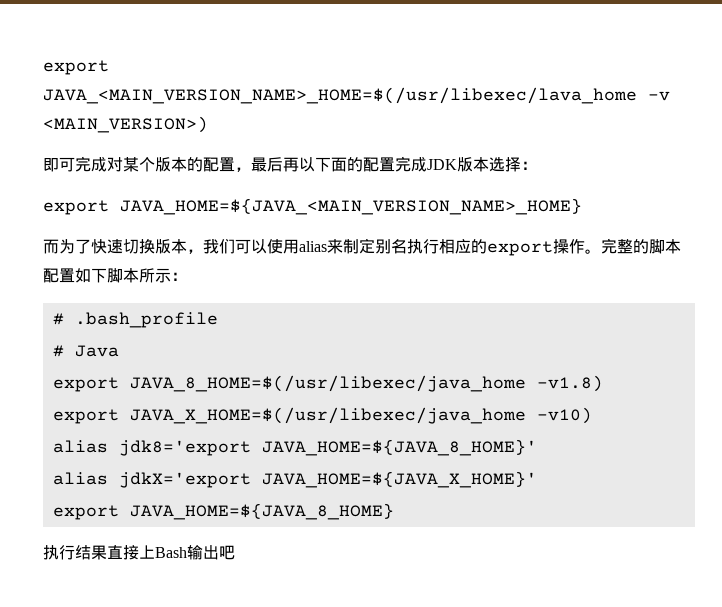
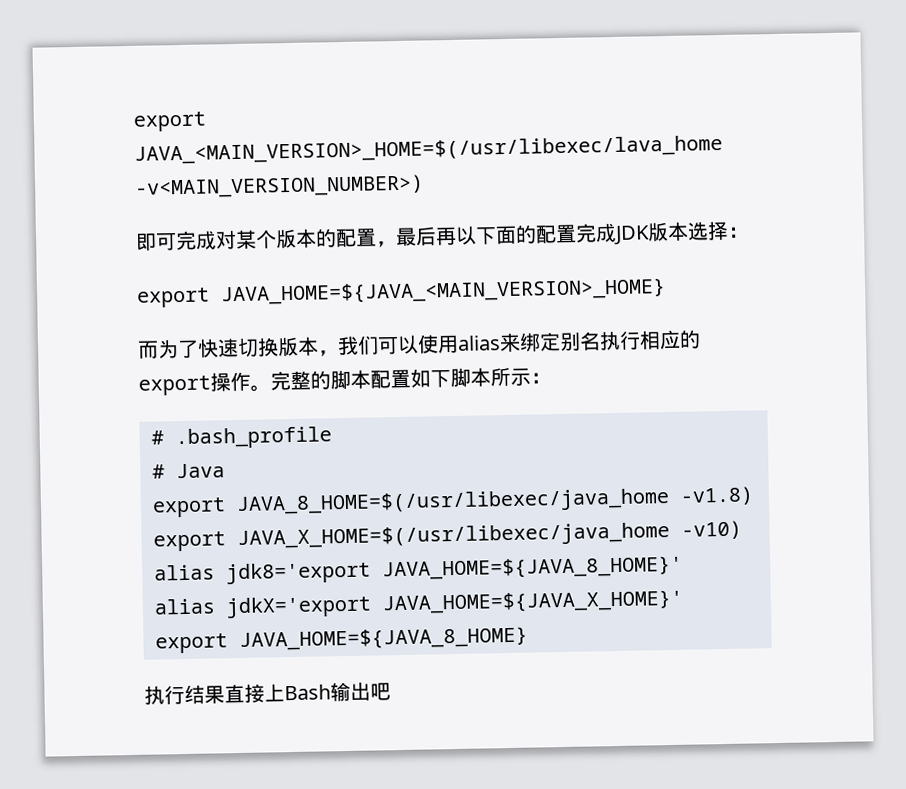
[43,60,109,75] [43,87,670,104] [43,116,208,133] export JAVA_<MAIN_VERSION_NAME>_HOME=$(/usr/libexec/lava_home -v <MAIN_VERSION>) -> [133,111,207,132] [134,134,723,165] [134,174,424,199] export JAVA_<MAIN_VERSION>_HOME=$(/usr/libexec/lava_home -v<MAIN_VERSION_NUMBER>)
[120,198,582,215] JAVA_HOME=${JAVA_<MAIN_VERSION_NAME>_HOME} -> [220,278,666,306] JAVA_HOME=${JAVA_<MAIN_VERSION>_HOME}
[343,239,359,254] 制 -> [519,332,541,352] 绑

